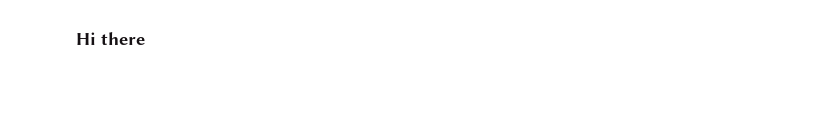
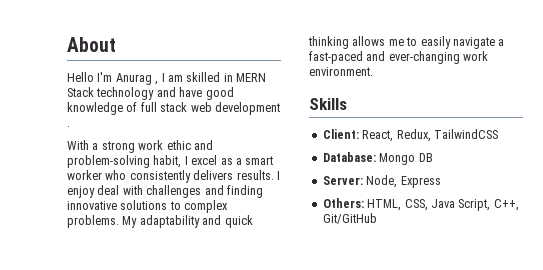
[76,32,145,45] Hi there -> [67,37,116,52] [67,72,266,85] [67,87,234,100] [67,102,280,115] [67,126,70,127] [67,140,213,153] [67,155,274,168] [67,170,280,183] [67,185,263,198] [67,200,229,213] [67,215,253,228] [308,36,505,49] [309,51,489,64] [309,67,373,76] [309,98,347,110] [322,129,498,142] [322,152,433,165] [322,175,441,188] [322,198,519,211] [322,213,377,224] About // Hello I'm Anurag , I am skilled in MERN Stack technology and have good knowledge of full stack web development . // With a strong work ethic and problem-solving habit, I excel as a smart worker who consistently delivers results. I enjoy deal with challenges and finding innovative solutions to complex problems. My adaptability and quick thinking allows me to easily navigate a fast-paced and ever-changing work environment. // Skills // Client: React, Redux, TailwindCSS // Database: Mongo DB // Server: Node, Express // Others: HTML, CSS, Java Script, C++, Git/GitHub

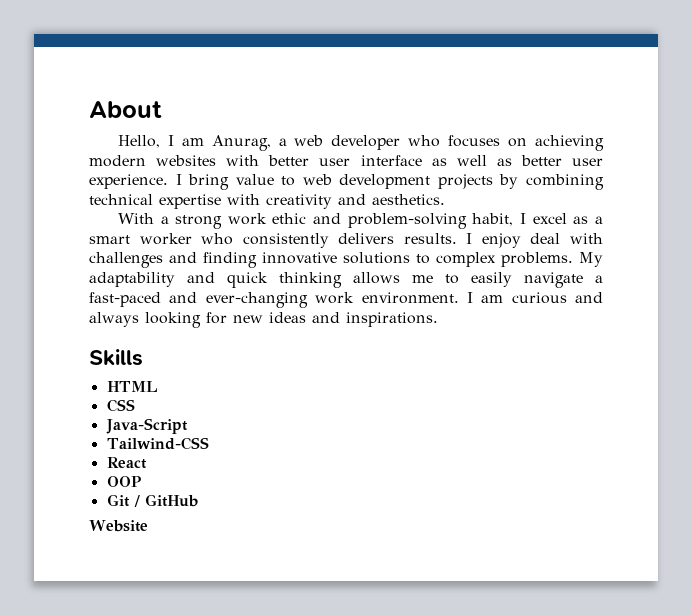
[67,72,266,85] [67,87,234,100] [67,102,280,115] [67,126,70,127] Hello I'm Anurag , I am skilled in MERN Stack technology and have good knowledge of full stack web development . -> [117,135,604,151] [89,155,604,167] [89,174,604,190] [89,194,445,209] Hello, I am Anurag, a web developer who focuses on achieving modern websites with better user interface as well as better user experience. I bring value to web development projects by combining technical expertise with creativity and aesthetics.
[309,98,347,110] [322,129,498,142] [322,152,433,165] [322,175,441,188] [322,198,519,211] [322,213,377,224] // Skills // Client: React, Redux, TailwindCSS // Database: Mongo DB // Server: Node, Express // Others: HTML, CSS, Java Script, C++, Git/GitHub -> [466,292,603,304] [89,312,438,328] [89,349,143,366] [106,381,158,392] [106,399,135,412] [105,418,188,434] [106,437,209,450] [106,457,147,469] [106,476,141,487] [106,494,198,507] [89,520,148,532] I am curious and always looking for new ideas and inspirations. // Skills // HTML // CSS // Java-Script // Tailwind-CSS // React // OOP // Git / GitHub // Website

